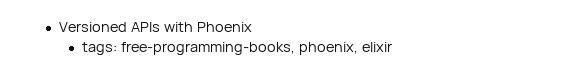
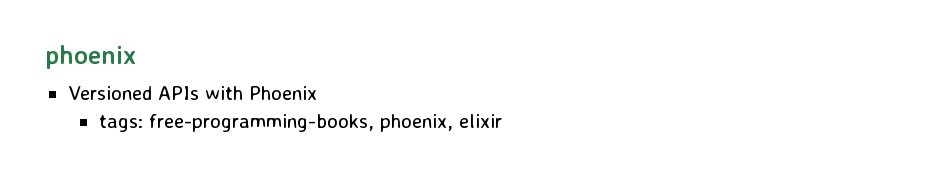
(58, 27) none -> [45,45,136,69] phoenix //

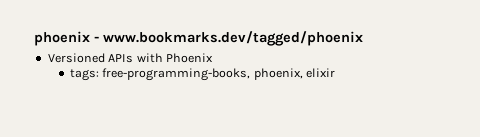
(136, 57) none -> [94,31,363,46] - www.bookmarks.dev/tagged/phoenix

